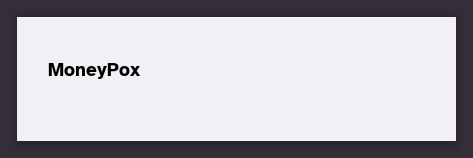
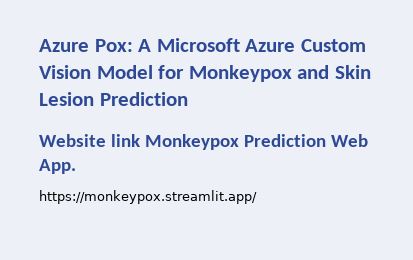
[48,63,141,79] MoneyPox -> [39,38,366,52] [39,65,371,82] [39,92,188,106] [39,134,368,150] [39,159,76,174] [39,190,257,204] Azure Pox: A Microsoft Azure Custom Vision Model for Monkeypox and Skin Lesion Prediction // Website link Monkeypox Prediction Web App. // https://monkeypox.streamlit.app/

